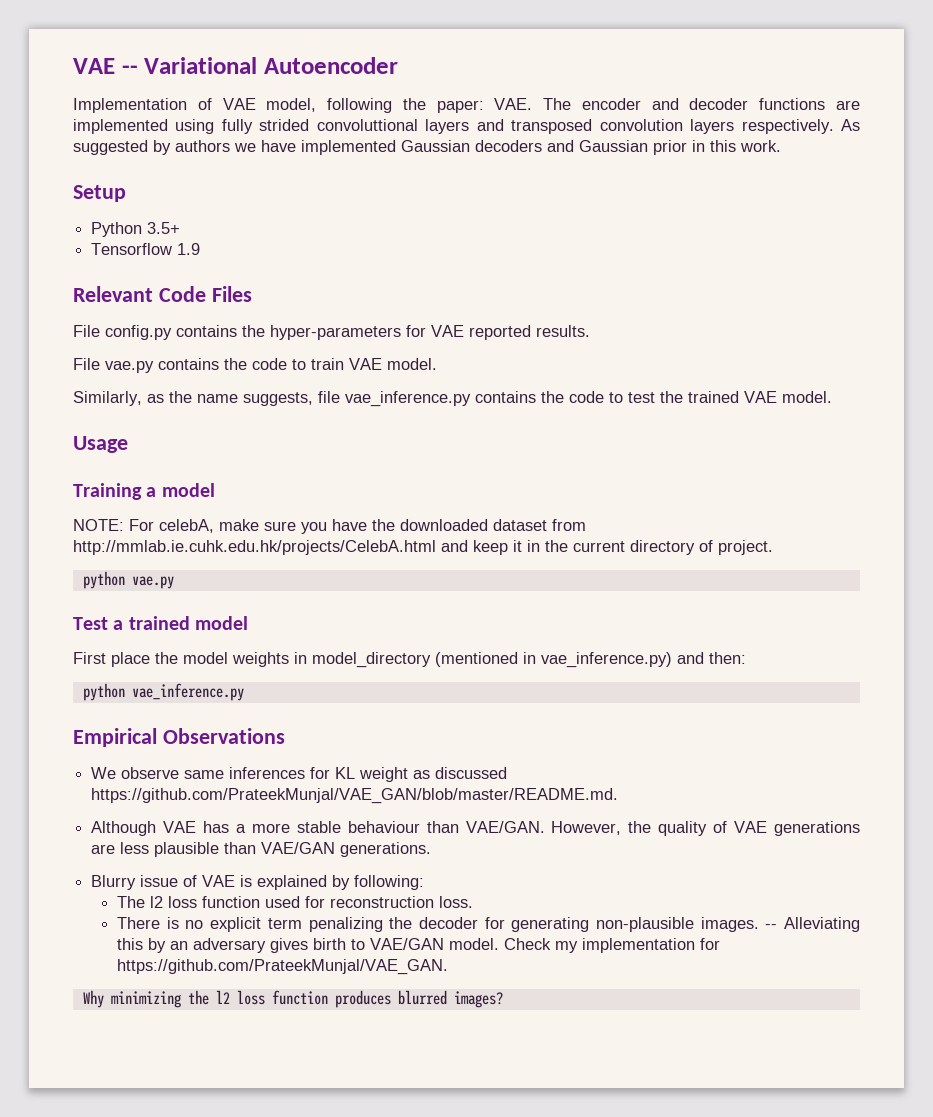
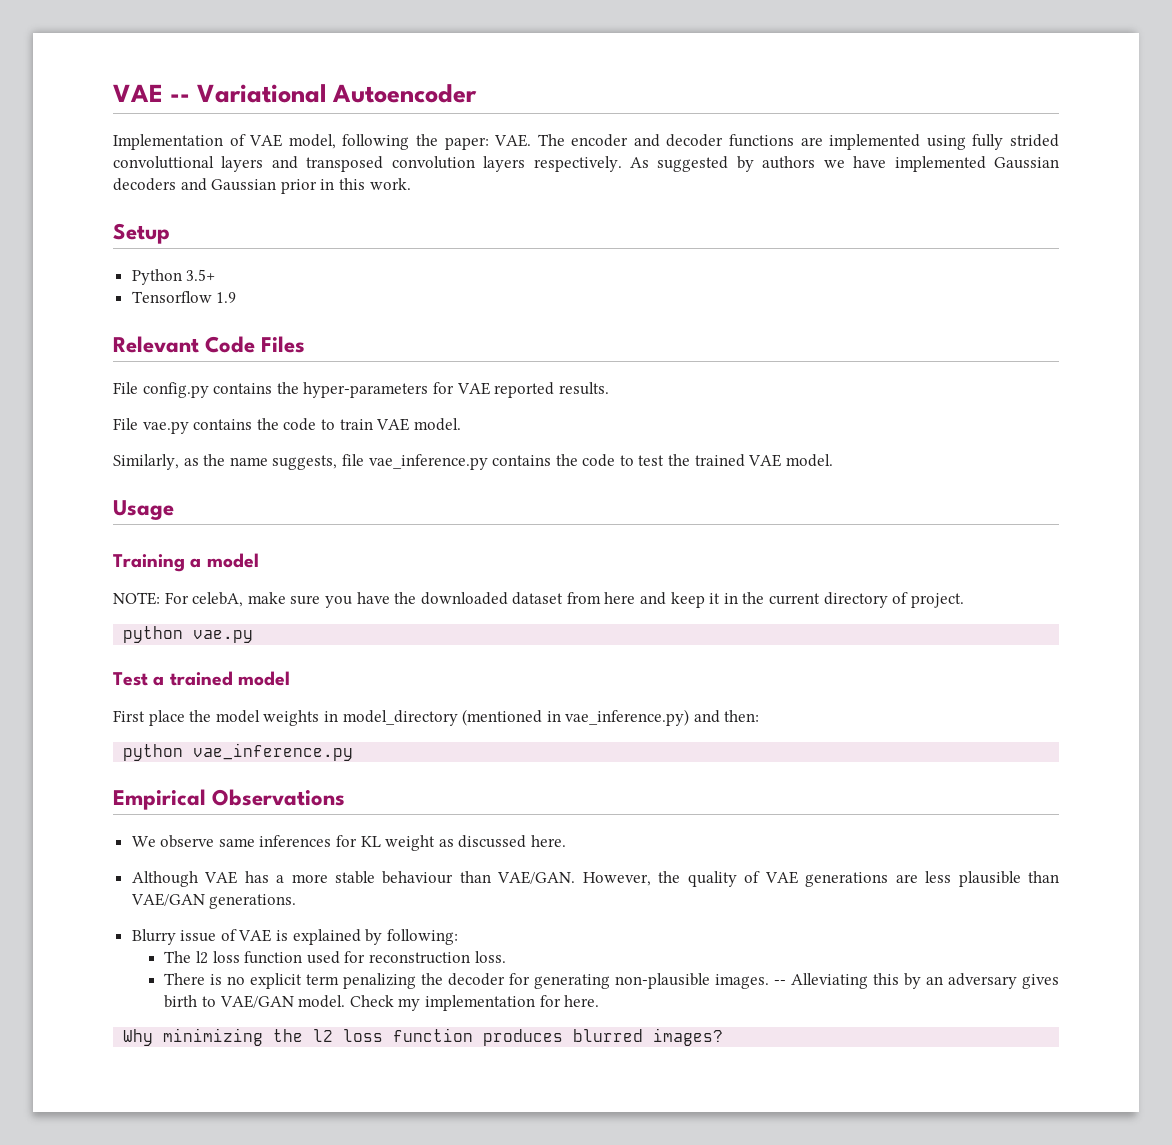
[73,540,436,555] http://mmlab.ie.cuhk.edu.hk/projects/CelebA.html -> [604,592,636,604] here
[91,788,619,804] https://github.com/PrateekMunjal/VAE_GAN/blob/master/README.md. -> [531,835,567,847] here.
[117,959,449,975] https://github.com/PrateekMunjal/VAE_GAN. -> [564,995,600,1007] here.

